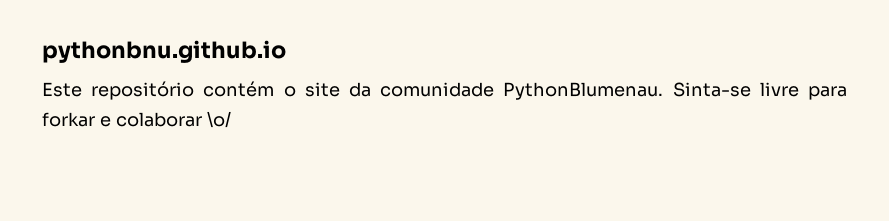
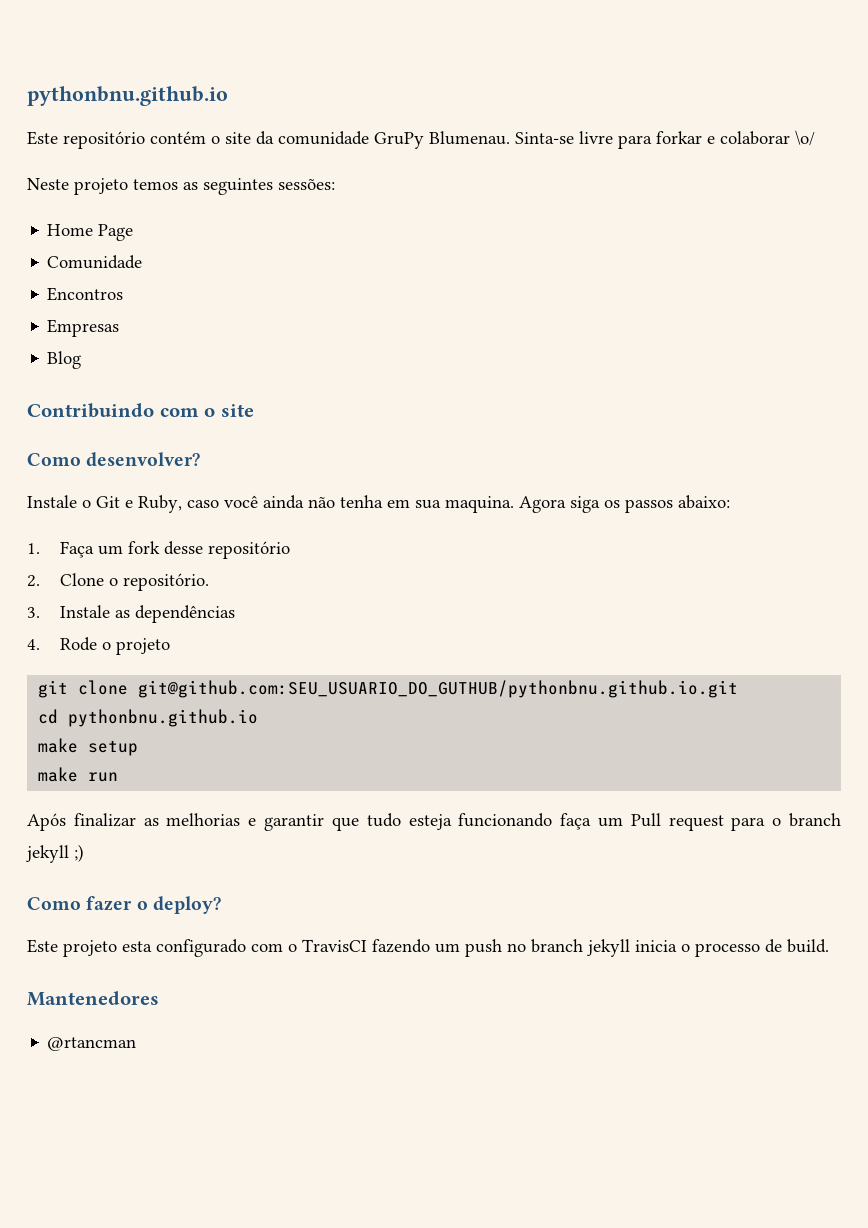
[503,82,664,100] PythonBlumenau. -> [374,131,510,149] GruPy Blumenau.
(231, 119) none -> [27,178,335,195] [47,224,134,241] [47,255,143,269] [47,287,124,301] [47,319,120,337] [47,351,82,369] [27,403,254,418] [27,452,201,467] [27,495,730,513] [27,541,290,559] [27,573,209,591] [27,605,235,623] [27,637,170,655] [38,680,739,698] [38,709,259,727] [38,738,139,756] [38,767,119,782] [27,813,841,831] [26,844,84,863] [27,896,221,914] [27,939,829,957] [27,991,159,1006] [47,1037,137,1051] // Neste projeto temos as seguintes sessões: // Home Page // Comunidade // Encontros // Empresas // Blog // Contribuindo com o site // Como desenvolver? // Instale o Git e Ruby, caso você ainda não tenha em sua maquina. Agora siga os passos abaixo: // 1. Faça um fork desse repositório // 2. Clone o repositório. // 3. Instale as dependências // 4. Rode o projeto // git clone git@github.com:SEU_USUARIO_DO_GUTHUB/pythonbnu.github.io.git // cd pythonbnu.github.io // make setup // make run // Após finalizar as melhorias e garantir que tudo esteja funcionando faça um Pull request para o branch jekyll ;) // Como fazer o deploy? // Este projeto esta configurado com o TravisCI fazendo um push no branch jekyll inicia o processo de build. // Mantenedores // @rtancman

